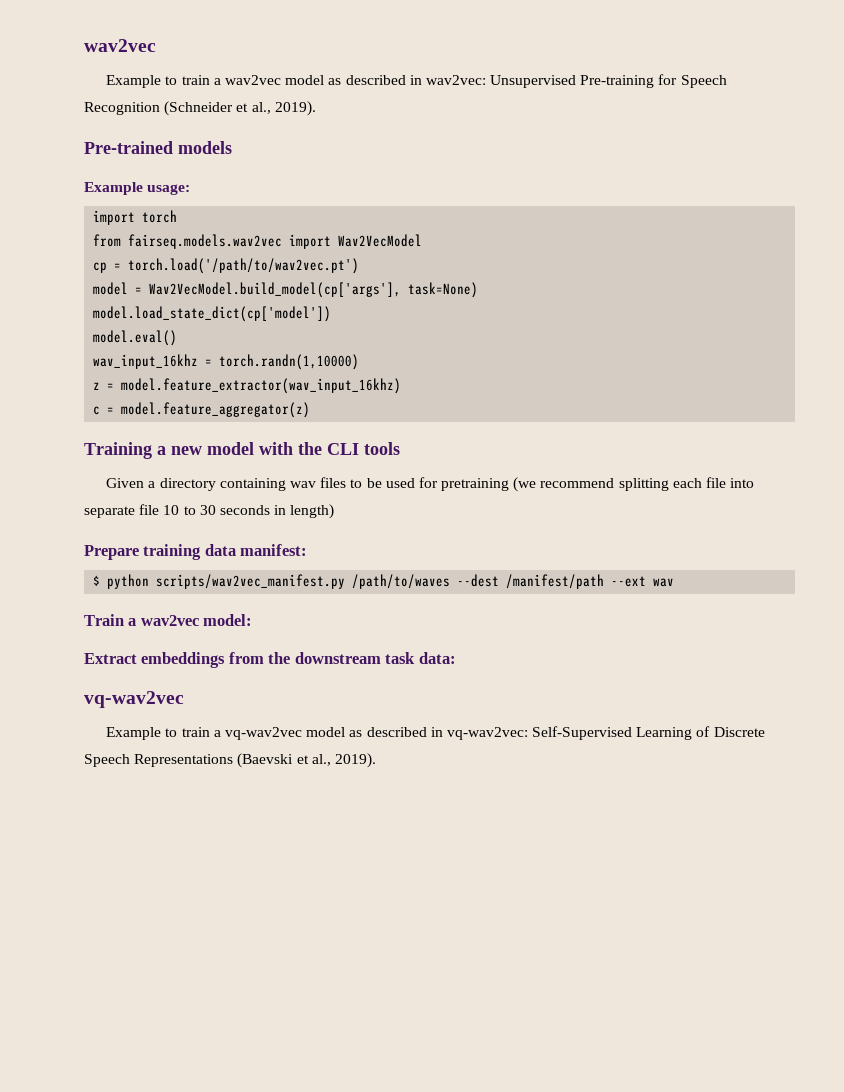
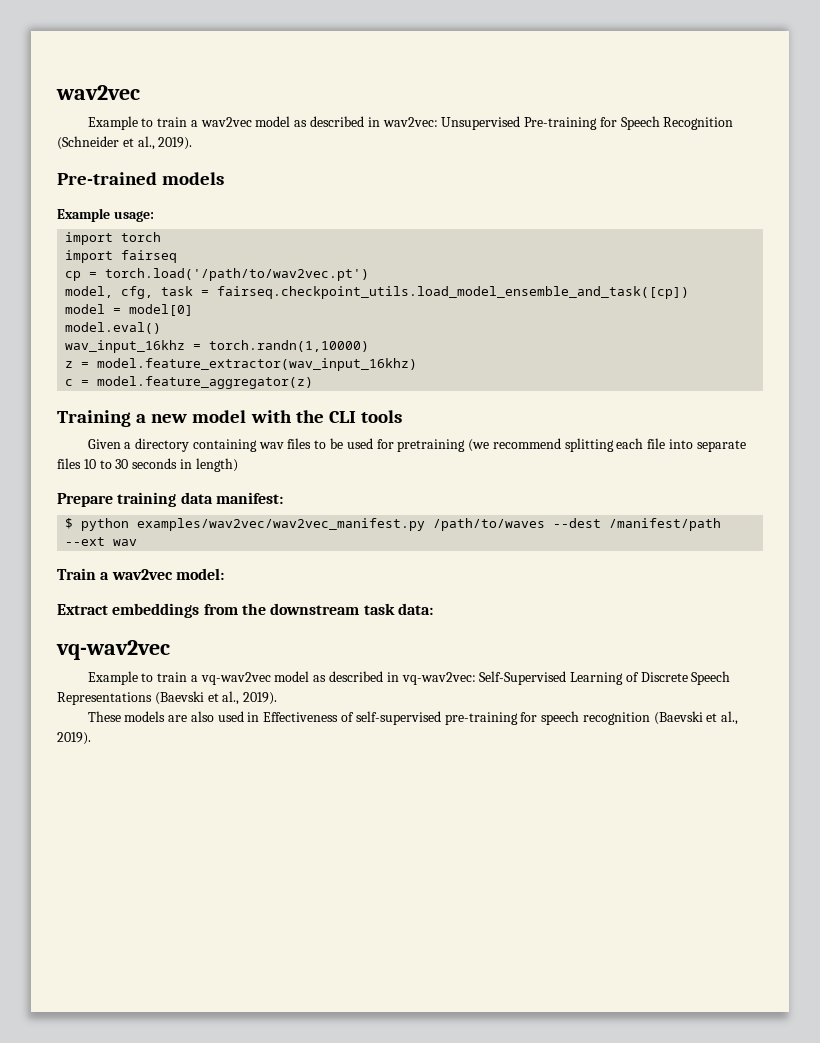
[93,234,423,249] from fairseq.models.wav2vec import Wav2VecModel -> [65,250,178,263] import fairseq
(360, 266) none -> [65,286,690,299] // model, cfg, task = fairseq.checkpoint_utils.load_model_ensemble_and_task([cp])
[149,282,479,298] [93,306,332,322] Wav2VecModel.build_model(cp['args'], task=None) // model.load_state_dict(cp['model']) -> [129,304,194,316] model[0]
[139,504,160,515] file -> [57,458,81,469] files
[156,574,346,589] scripts/wav2vec_manifest.py -> [137,518,426,531] examples/wav2vec/wav2vec_manifest.py
(376, 760) none -> [87,711,739,725] [57,732,91,745] // These models are also used in Effectiveness of self-supervised pre-training for speech recognition (Baevski et al., 2019).

